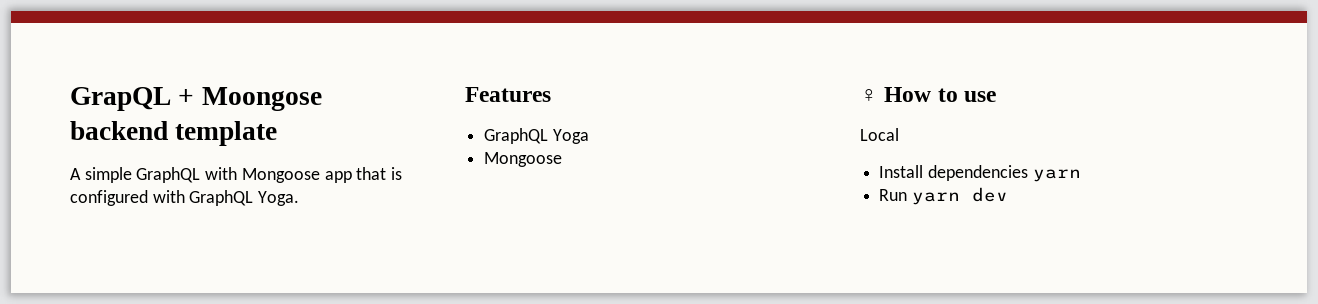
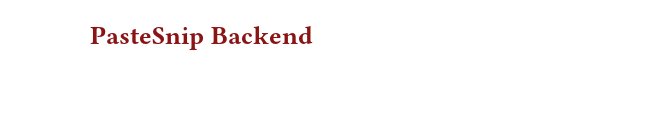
[70,87,322,111] [70,121,278,146] [70,167,403,183] [70,190,300,206] [465,87,551,102] [484,128,589,144] [484,152,563,167] [860,87,997,102] [860,128,899,141] [879,165,1081,182] [879,187,1008,205] GrapQL + Moongose backend template // A simple GraphQL with Mongoose app that is configured with GraphQL Yoga. // Features // GraphQL Yoga // Mongoose // ♀ How to use // Local // Install dependencies yarn // Run yarn dev -> [90,26,314,50] PasteSnip Backend

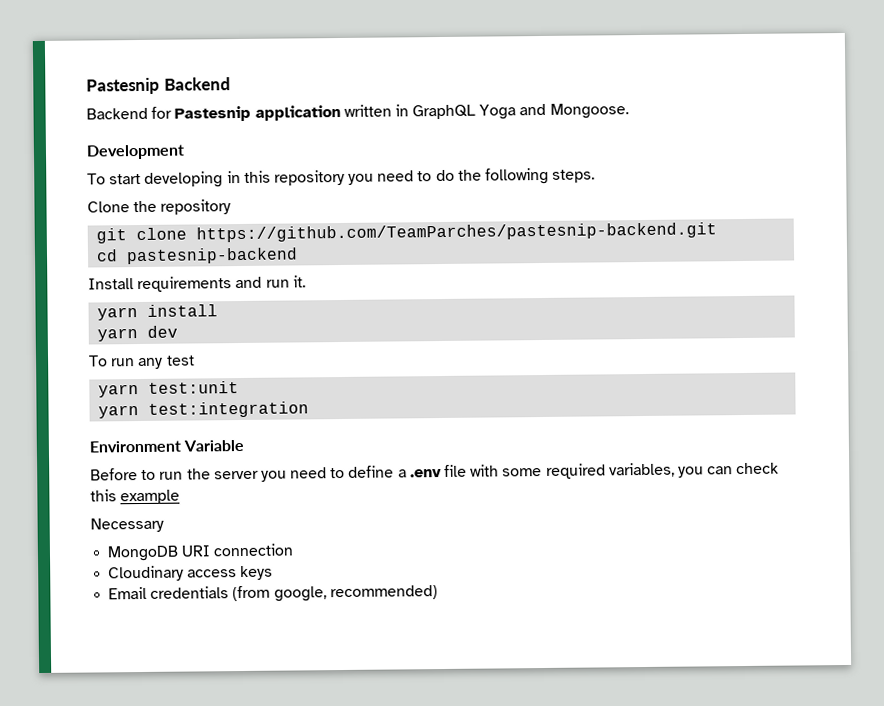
[90,26,314,50] PasteSnip Backend -> [86,77,231,95] [86,103,629,122] [86,144,185,160] [87,167,596,188] [87,199,232,215] [96,222,718,244] [96,247,299,265] [88,275,306,293] [97,304,219,321] [97,325,179,342] [89,355,195,370] [98,381,240,398] [98,401,310,419] [89,439,245,453] [90,462,780,482] [90,489,181,505] [90,517,164,533] [107,543,295,562] [108,565,274,582] [108,585,438,602] Pastesnip Backend // Backend for Pastesnip application written in GraphQL Yoga and Mongoose. // Development // To start developing in this repository you need to do the following steps. // Clone the repository // git clone https://github.com/TeamParches/pastesnip-backend.git // cd pastesnip-backend // Install requirements and run it. // yarn install // yarn dev // To run any test // yarn test:unit // yarn test:integration // Environment Variable // Before to run the server you need to define a .env file with some required variables, you can check this example // Necessary // MongoDB URI connection // Cloudinary access keys // Email credentials (from google, recommended)

